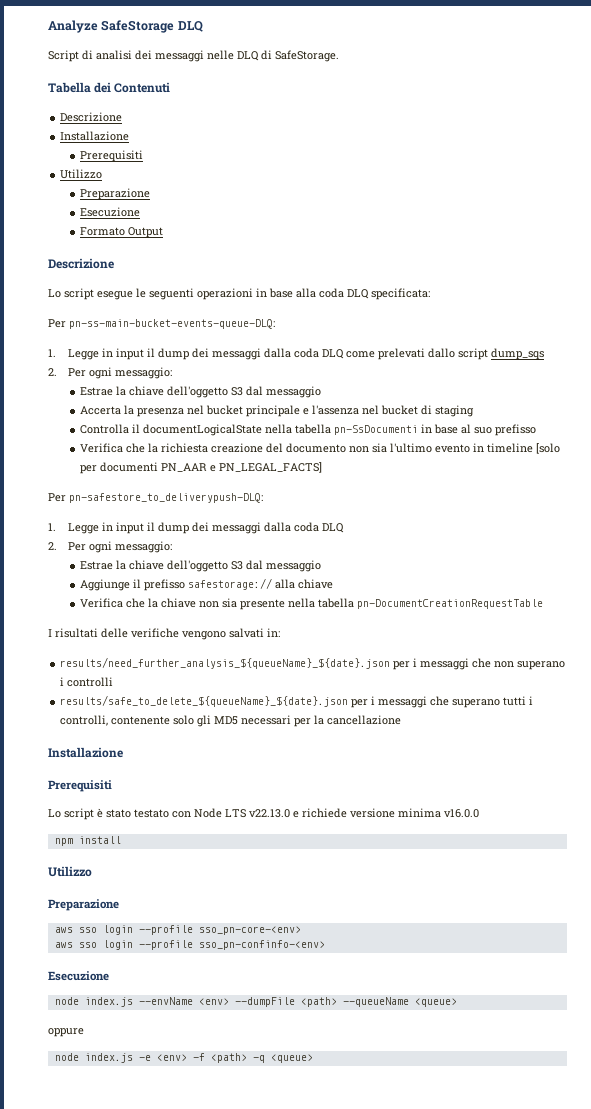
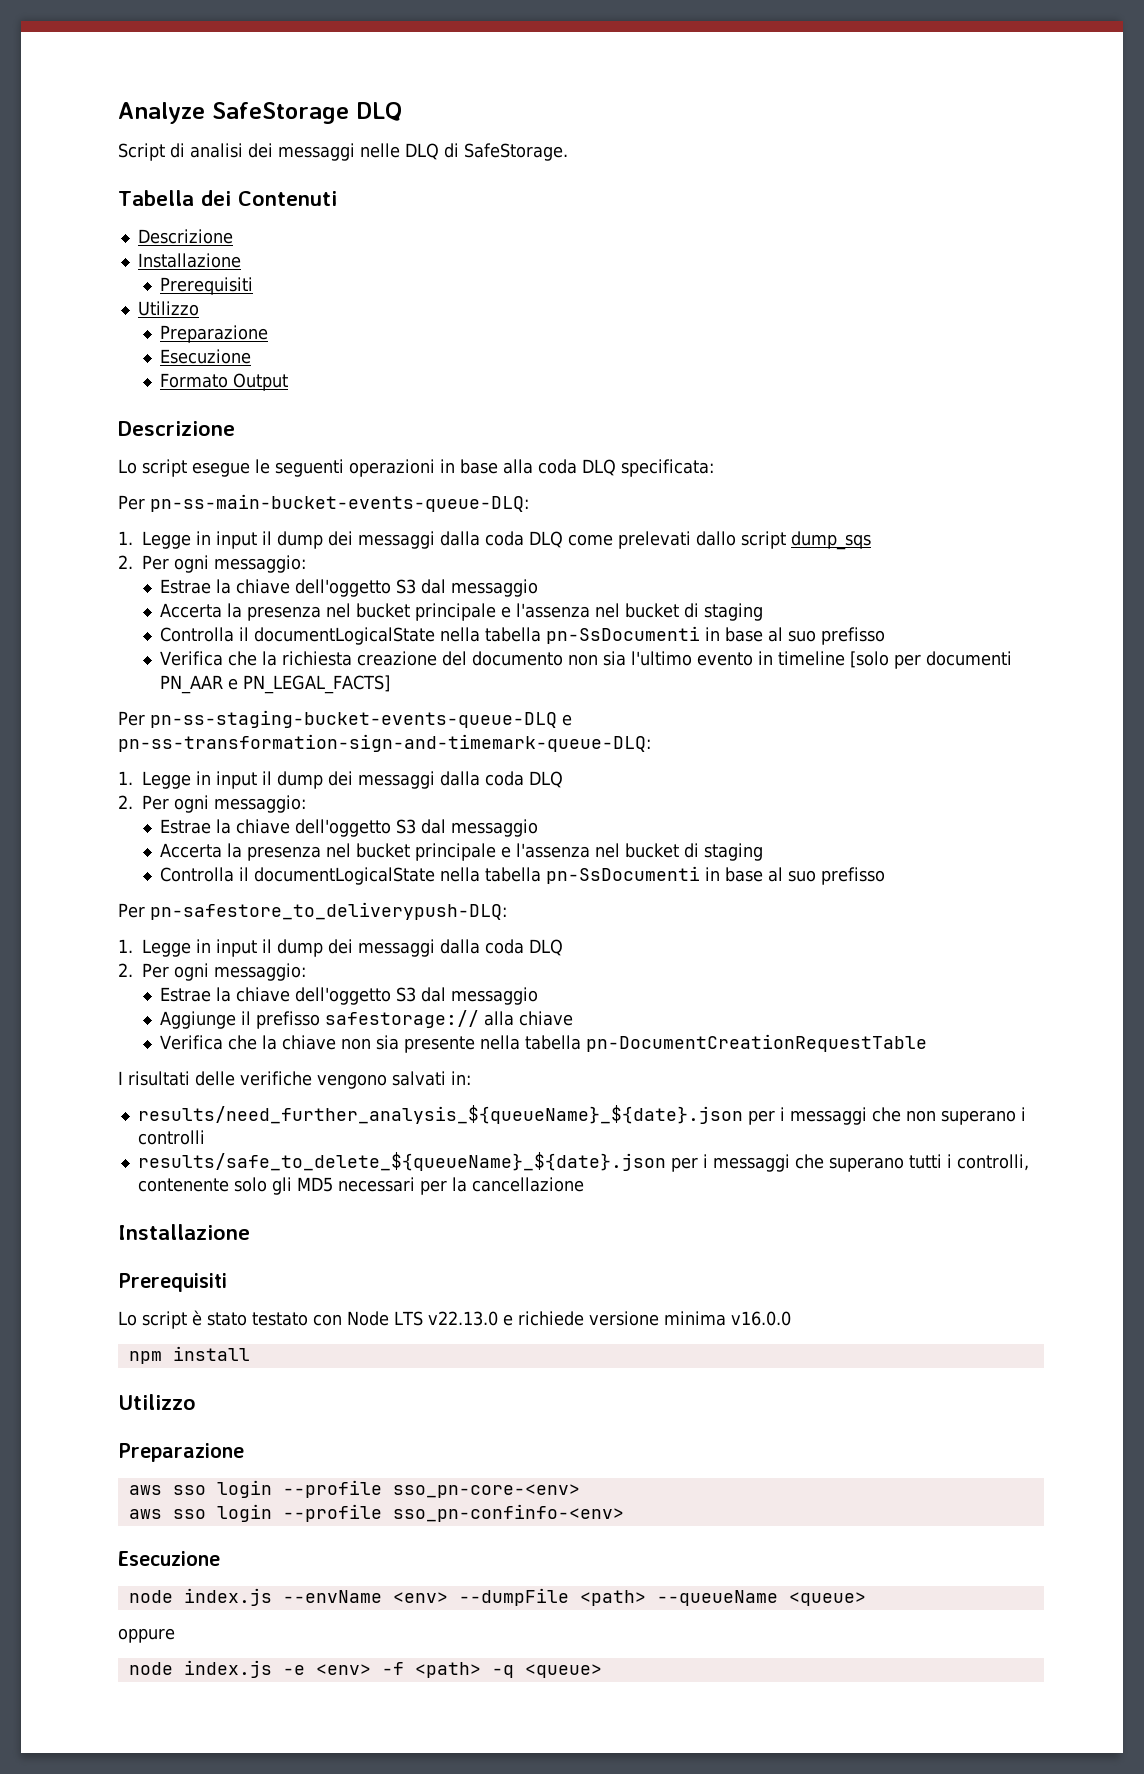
(323, 467) none -> [118,710,572,728] [118,734,651,752] [118,771,563,789] [118,795,306,813] [159,819,538,837] [159,843,763,861] [159,866,885,885] // Per pn-ss-staging-bucket-events-queue-DLQ e pn-ss-transformation-sign-and-timemark-queue-DLQ: // 1. Legge in input il dump dei messaggi dalla coda DLQ // 2. Per ogni messaggio: // Estrae la chiave dell'oggetto S3 dal messaggio // Accerta la presenza nel bucket principale e l'assenza nel bucket di staging // Controlla il documentLogicalState nella tabella pn-SsDocumenti in base al suo prefisso

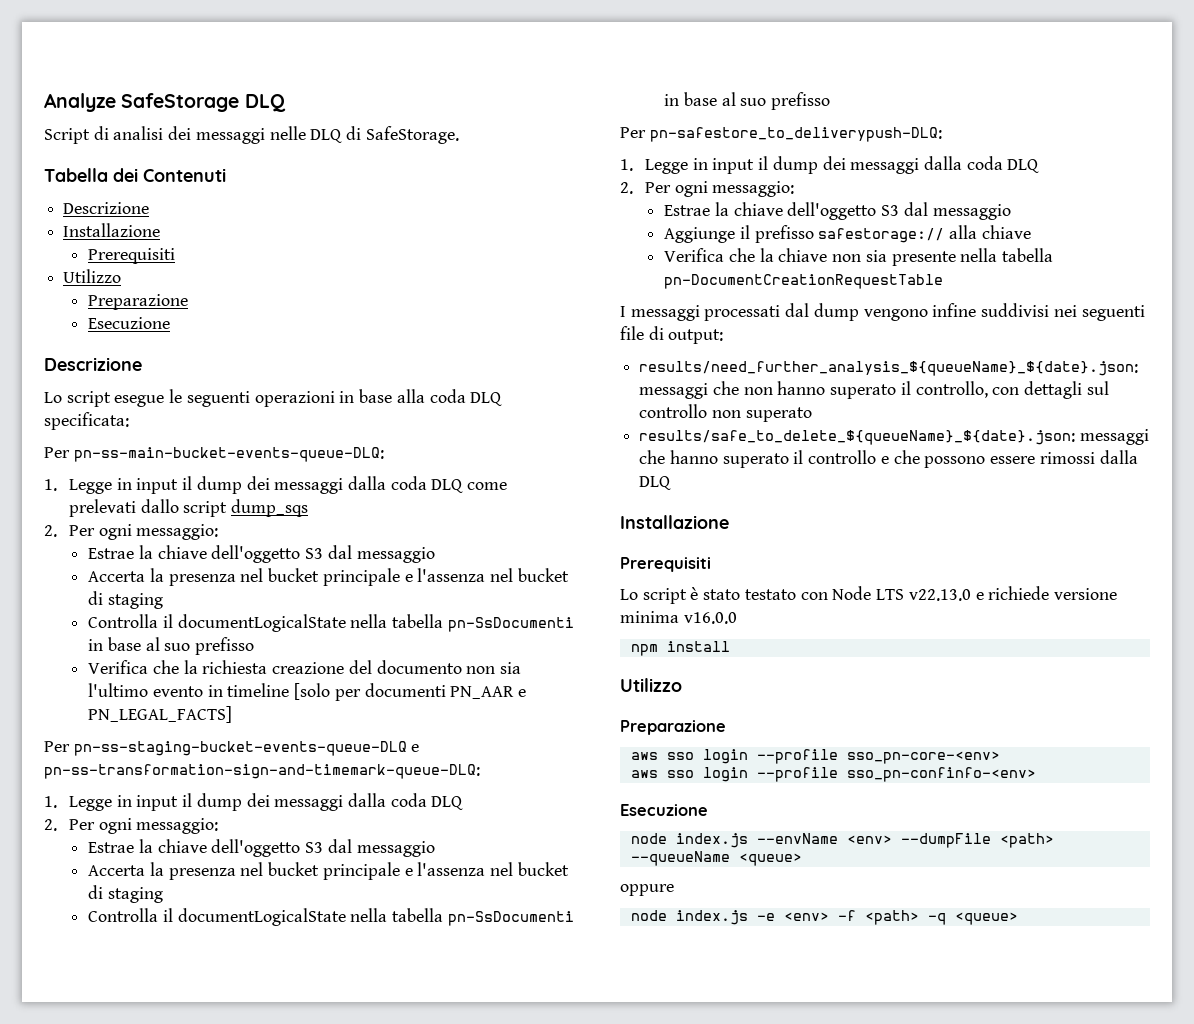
[159,373,288,391] // Formato Output -> (171, 323) none
[128,1071,471,1089] [137,1105,1026,1125] [137,1130,205,1145] [137,1152,1029,1172] [137,1177,584,1195] risultati delle verifiche vengono salvati in: // results/need_further_analysis_${queueName}_${date}.json per i messaggi che non superano i controlli // results/safe_to_delete_${queueName}_${date}.json per i messaggi che superano tutti i controlli, contenente solo gli MD5 necessari per la cancellazione -> [630,303,1145,321] [620,326,724,344] [639,361,1139,376] [639,381,1109,399] [639,404,812,422] [639,429,1149,445] [639,450,1138,468] [639,476,672,490] messaggi processati dal dump vengono infine suddivisi nei seguenti file di output: // results/need_further_analysis_${queueName}_${date}.json: messaggi che non hanno superato il controllo, con dettagli sul controllo non superato // results/safe_to_delete_${queueName}_${date}.json: messaggi che hanno superato il controllo e che possono essere rimossi dalla DLQ

